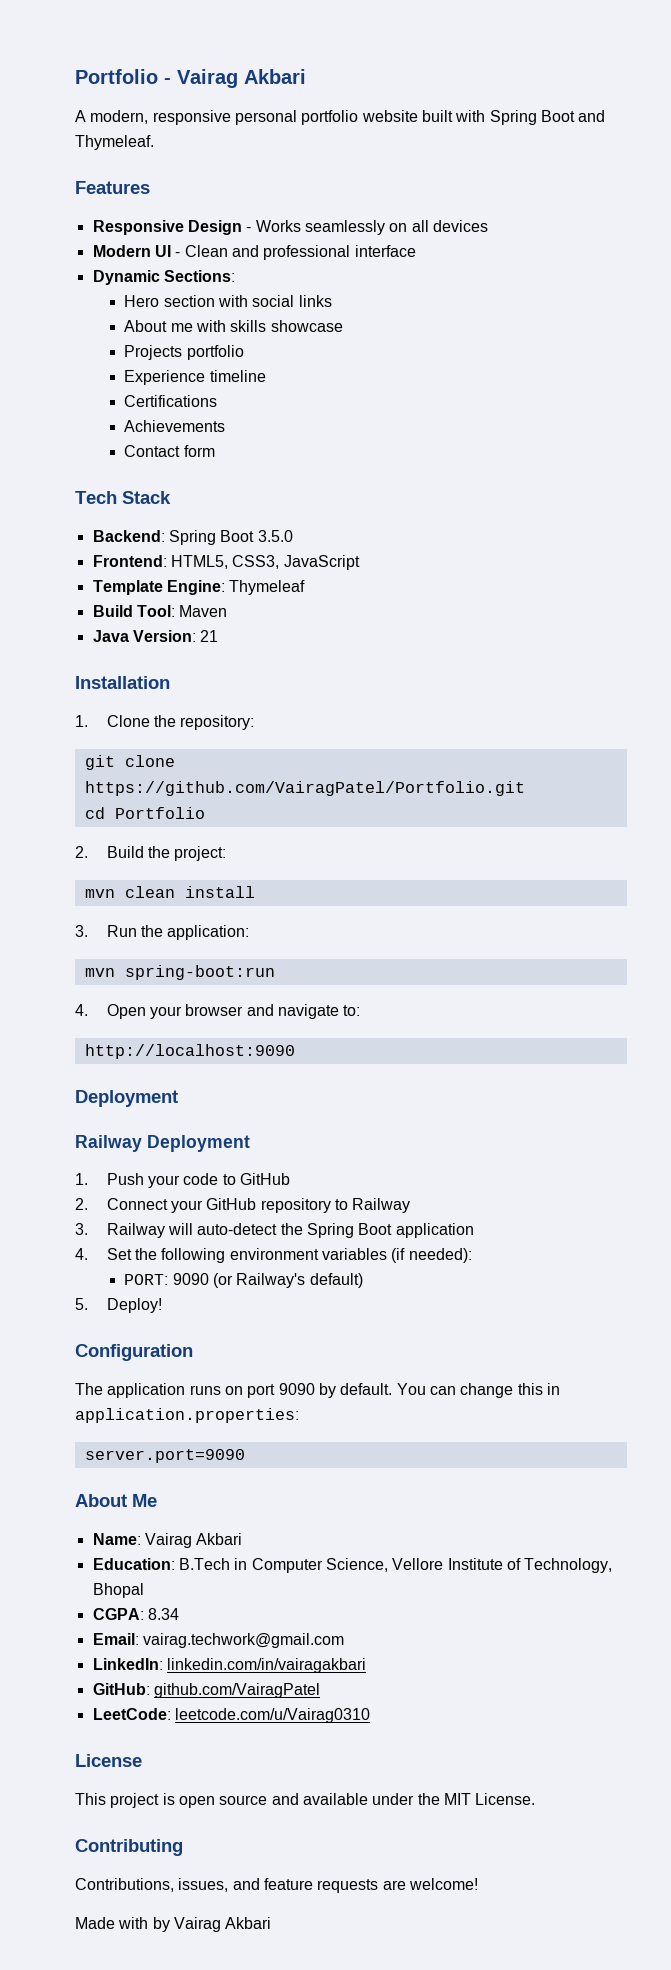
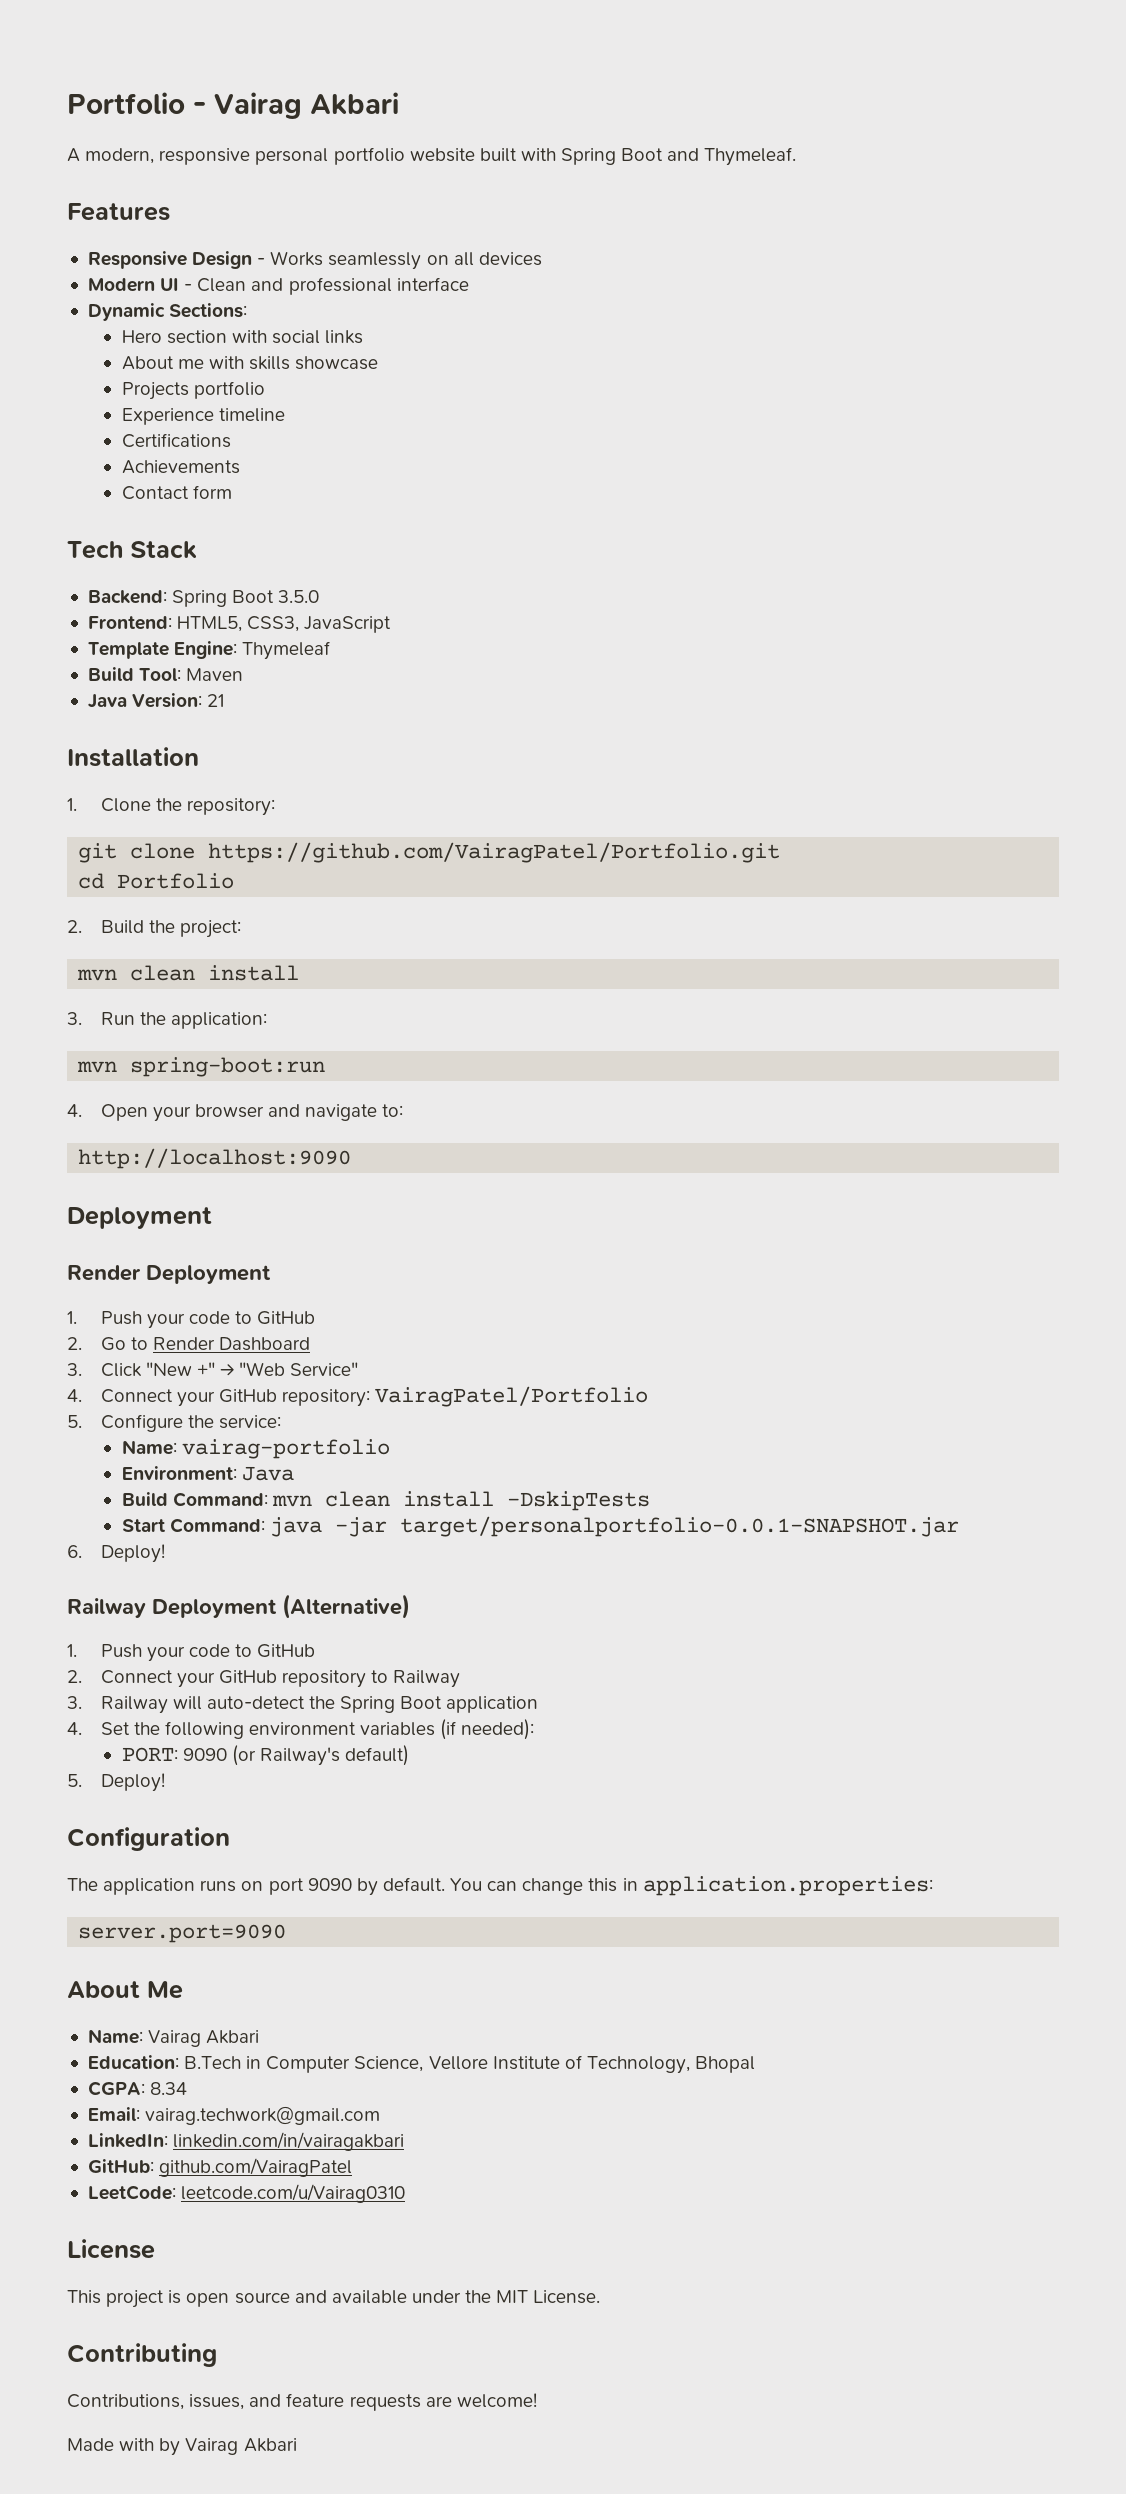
(178, 1098) none -> [67,1265,271,1284] [67,1311,316,1329] [67,1337,310,1351] [67,1362,359,1377] [67,1386,649,1407] [67,1414,281,1432] [121,1439,390,1459] [121,1466,294,1481] [121,1491,650,1511] [121,1516,959,1537] [67,1544,165,1563] // Render Deployment // 1. Push your code to GitHub // 2. Go to Render Dashboard // 3. Click "New +" → "Web Service" // 4. Connect your GitHub repository: VairagPatel/Portfolio // 5. Configure the service: // Name: vairag-portfolio // Environment: Java // Build Command: mvn clean install -DskipTests // Start Command: java -jar target/personalportfolio-0.0.1-SNAPSHOT.jar // 6. Deploy!
(250, 1143) none -> [282,1594,410,1619] (Alternative)

